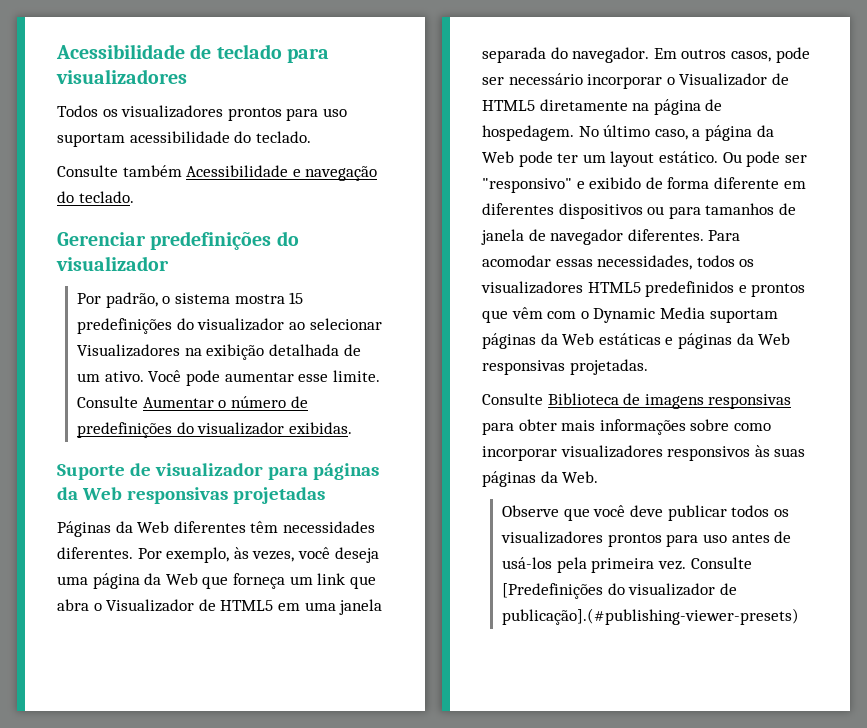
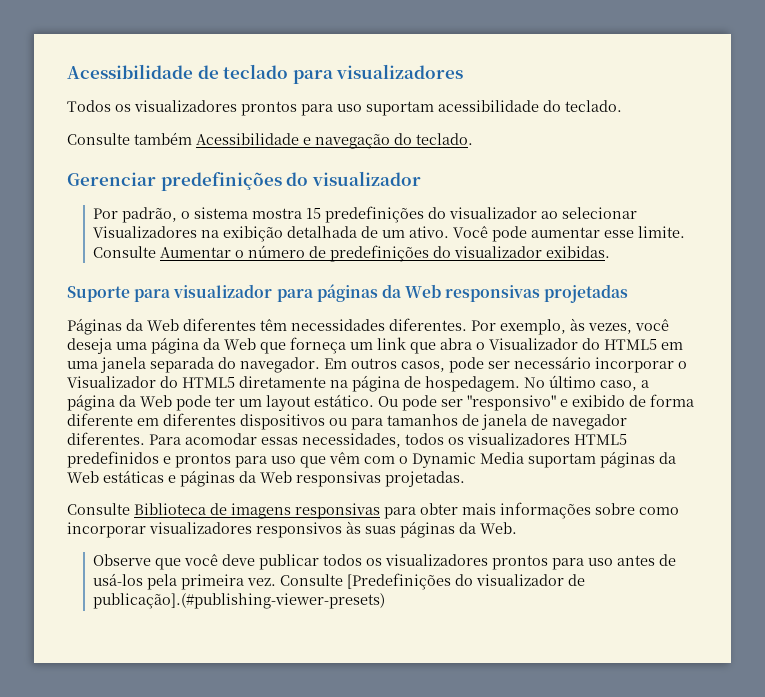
[129,463,151,476] de -> [134,289,172,302] para
[198,599,216,611] de -> [582,338,600,350] do
[771,73,789,85] de -> [160,376,178,388] do
(806, 290) none -> [235,456,296,468] para uso

